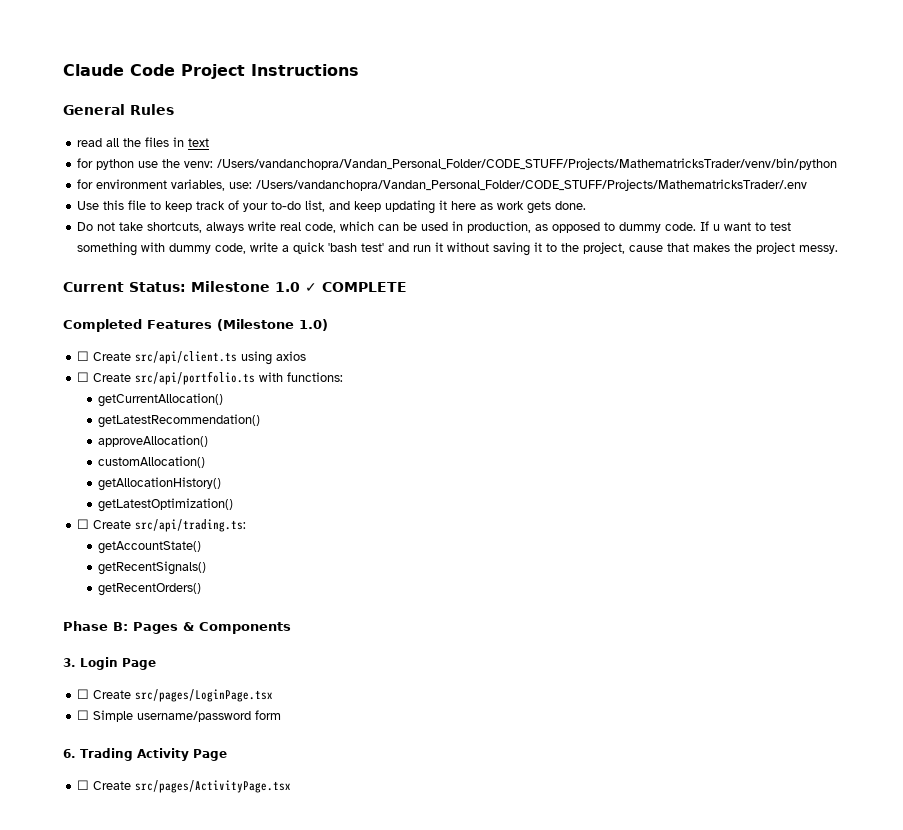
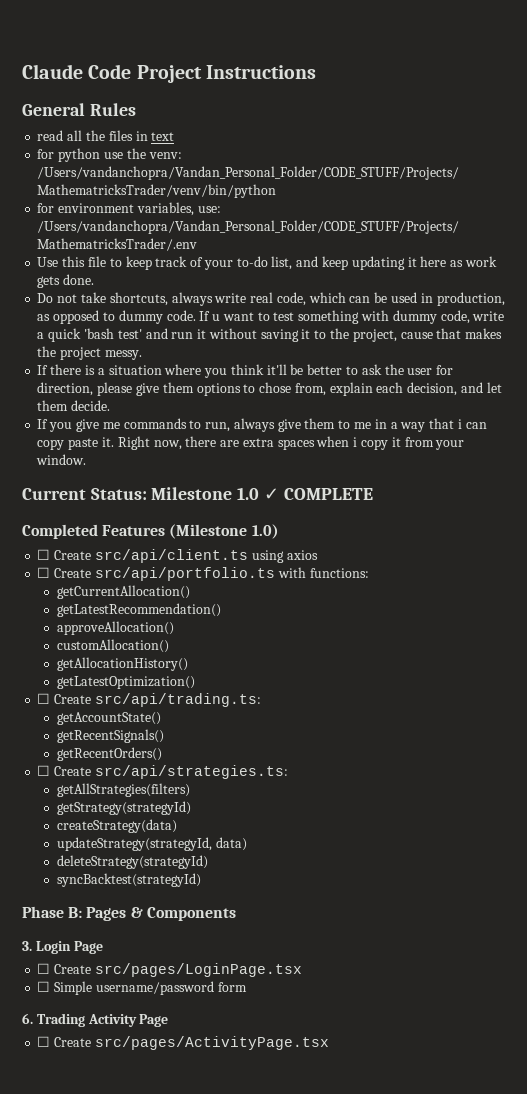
(839, 249) none -> [37,364,454,378] [37,382,502,396] [37,400,111,411] [37,418,487,432] [37,436,465,450] [36,454,87,465] // If there is a situation where you think it'll be better to ask the user for direction, please give them options to chose from, explain each decision, and let them decide. // If you give me commands to run, always give them to me in a way that i can copy paste it. Right now, there are extra spaces when i copy it from your window.
(202, 589) none -> [37,765,288,779] [56,783,190,797] [56,801,191,815] [56,819,177,833] [56,837,247,851] [56,855,208,869] [56,873,201,887] // ☐ Create src/api/strategies.ts: // getAllStrategies(filters) // getStrategy(strategyId) // createStrategy(data) // updateStrategy(strategyId, data) // deleteStrategy(strategyId) // syncBacktest(strategyId)

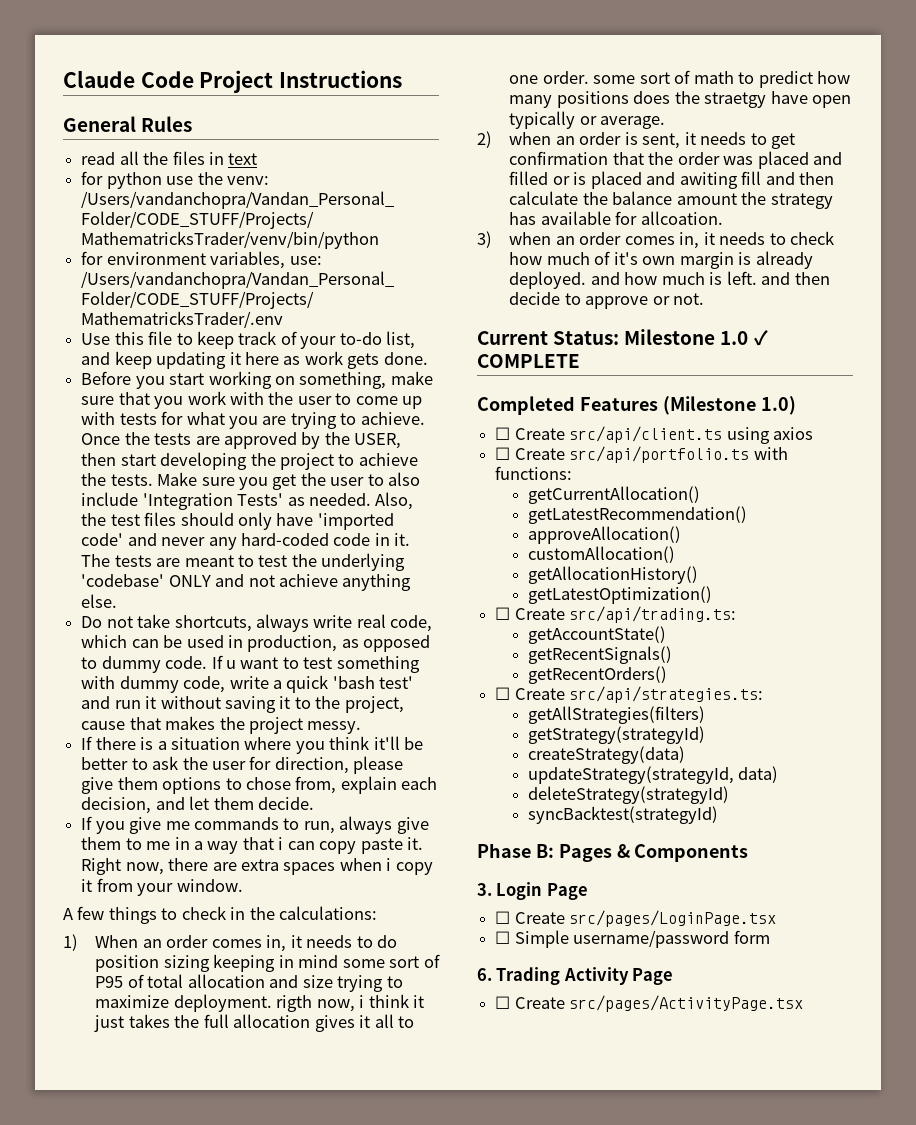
(95, 279) none -> [81,371,433,389] [81,391,423,409] [81,411,425,429] [81,432,402,449] [81,452,418,470] [81,472,421,490] [81,492,414,510] [81,512,394,530] [81,533,411,550] [81,553,406,571] [81,574,412,591] [81,594,118,608] // Before you start working on something, make sure that you work with the user to come up with tests for what you are trying to achieve. Once the tests are approved by the USER, then start developing the project to achieve the tests. Make sure you get the user to also include 'Integration Tests' as needed. Also, the test files should only have 'imported code' and never any hard-coded code in it. The tests are meant to test the underlying 'codebase' ONLY and not achieve anything else.
(87, 459) none -> [63,906,378,924] [63,934,398,952] [95,954,440,972] [95,974,403,992] [95,994,425,1012] [94,1014,415,1032] [509,70,851,88] [509,91,852,108] [509,111,666,129] [477,131,796,149] [509,151,843,169] [509,171,835,189] [509,191,833,209] [509,211,723,225] [477,231,835,249] [509,251,813,269] [509,271,830,289] [509,292,705,309] // A few things to check in the calculations: // 1) When an order comes in, it needs to do position sizing keeping in mind some sort of P95 of total allocation and size trying to maximize deployment. rigth now, i think it just takes the full allocation gives it all to one order. some sort of math to predict how many positions does the straetgy have open typically or average. // 2) when an order is sent, it needs to get confirmation that the order was placed and filled or is placed and awiting fill and then calculate the balance amount the strategy has available for allcoation. // 3) when an order comes in, it needs to check how much of it's own margin is already deployed. and how much is left. and then decide to approve or not.

